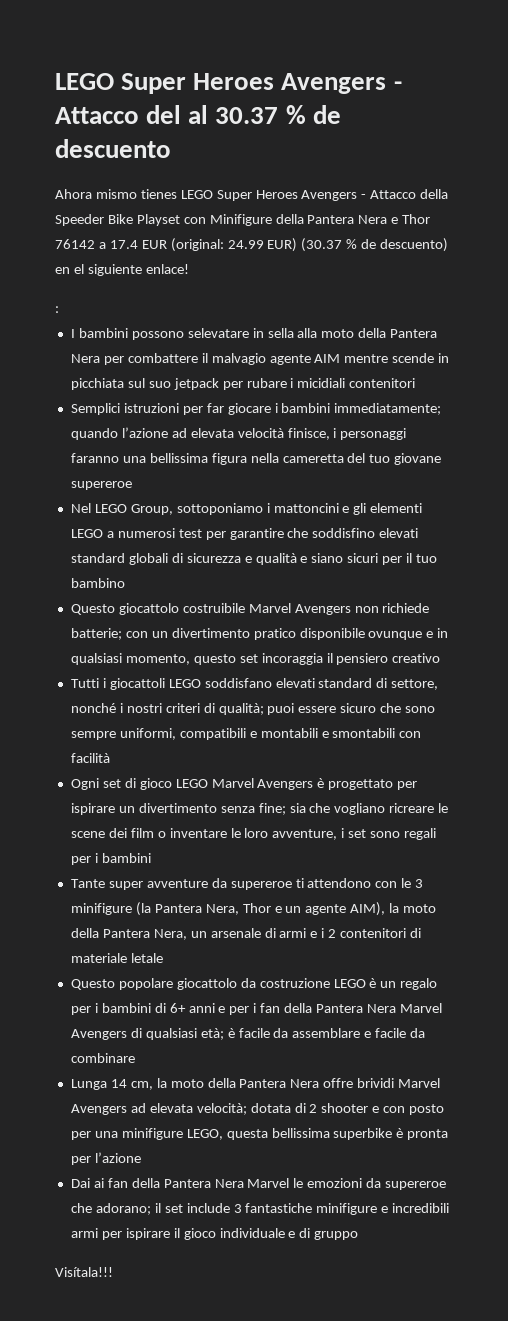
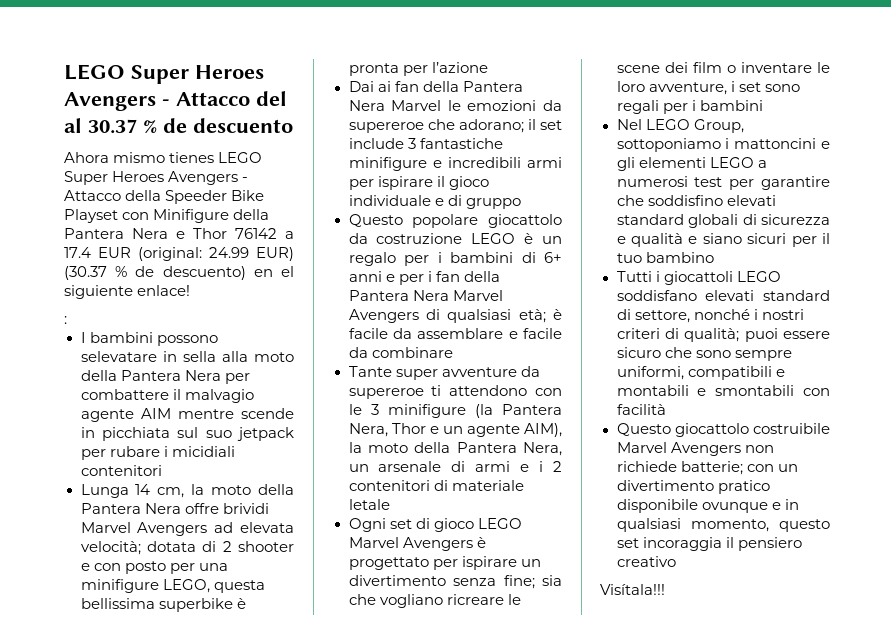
[70,403,442,415] [70,427,407,440] [70,453,442,465] [70,481,132,490] [70,503,423,515] [70,528,419,540] [70,553,438,565] [70,578,125,588] [70,603,430,615] [70,628,449,640] [70,653,441,665] [70,678,439,690] [70,703,436,715] [70,728,422,740] [70,753,110,763] [70,778,418,790] [70,803,449,815] [70,828,437,840] [70,853,151,865] [70,878,424,890] [70,902,437,916] [70,928,422,940] [70,953,163,963] [70,978,438,990] [70,1003,442,1015] [70,1028,426,1040] [70,1053,135,1063] // Semplici istruzioni per far giocare i bambini immediatamente; quando l’azione ad elevata velocità finisce, i personaggi faranno una bellissima figura nella cameretta del tuo giovane supereroe // Nel LEGO Group, sottoponiamo i mattoncini e gli elementi LEGO a numerosi test per garantire che soddisfino elevati standard globali di sicurezza e qualità e siano sicuri per il tuo bambino // Questo giocattolo costruibile Marvel Avengers non richiede batterie; con un divertimento pratico disponibile ovunque e in qualsiasi momento, questo set incoraggia il pensiero creativo // Tutti i giocattoli LEGO soddisfano elevati standard di settore, nonché i nostri criteri di qualità; puoi essere sicuro che sono sempre uniformi, compatibili e montabili e smontabili con facilità // Ogni set di gioco LEGO Marvel Avengers è progettato per ispirare un divertimento senza fine; sia che vogliano ricreare le scene dei film o inventare le loro avventure, i set sono regali per i bambini // Tante super avventure da supereroe ti attendono con le 3 minifigure (la Pantera Nera, Thor e un agente AIM), la moto della Pantera Nera, un arsenale di armi e i 2 contenitori di materiale letale // Questo popolare giocattolo da costruzione LEGO è un regalo per i bambini di 6+ anni e per i fan della Pantera Nera Marvel Avengers di qualsiasi età; è facile da assemblare e facile da combinare -> (162, 470) none
(359, 1235) none -> [348,214,562,228] [348,233,562,244] [348,252,562,266] [348,271,500,285] [348,290,503,301] [348,309,562,323] [348,328,562,339] [348,347,453,358] [348,366,540,380] [348,385,562,399] [348,404,562,418] [348,423,562,437] [348,442,562,456] [348,461,562,472] [348,480,524,491] [348,499,390,510] [348,518,522,532] [348,537,486,551] [348,556,541,570] [348,575,562,589] [348,594,521,608] [616,62,830,73] [616,81,800,95] [616,100,763,114] [616,119,744,133] [616,138,830,152] [616,157,767,171] [616,176,830,190] [616,195,776,206] [616,214,830,228] [616,233,830,247] [616,252,714,263] [616,271,781,285] [616,290,830,301] [616,309,804,323] [616,328,830,342] [616,347,792,361] [616,366,785,380] [616,385,830,396] [616,404,666,415] [616,423,830,437] [616,442,774,456] [616,461,798,475] [616,480,770,494] [616,499,799,513] [616,518,830,532] [616,537,802,551] [616,556,676,567] // Questo popolare giocattolo da costruzione LEGO è un regalo per i bambini di 6+ anni e per i fan della Pantera Nera Marvel Avengers di qualsiasi età; è facile da assemblare e facile da combinare // Tante super avventure da supereroe ti attendono con le 3 minifigure (la Pantera Nera, Thor e un agente AIM), la moto della Pantera Nera, un arsenale di armi e i 2 contenitori di materiale letale // Ogni set di gioco LEGO Marvel Avengers è progettato per ispirare un divertimento senza fine; sia che vogliano ricreare le scene dei film o inventare le loro avventure, i set sono regali per i bambini // Nel LEGO Group, sottoponiamo i mattoncini e gli elementi LEGO a numerosi test per garantire che soddisfino elevati standard globali di sicurezza e qualità e siano sicuri per il tuo bambino // Tutti i giocattoli LEGO soddisfano elevati standard di settore, nonché i nostri criteri di qualità; puoi essere sicuro che sono sempre uniformi, compatibili e montabili e smontabili con facilità // Questo giocattolo costruibile Marvel Avengers non richiede batterie; con un divertimento pratico disponibile ovunque e in qualsiasi momento, questo set incoraggia il pensiero creativo

